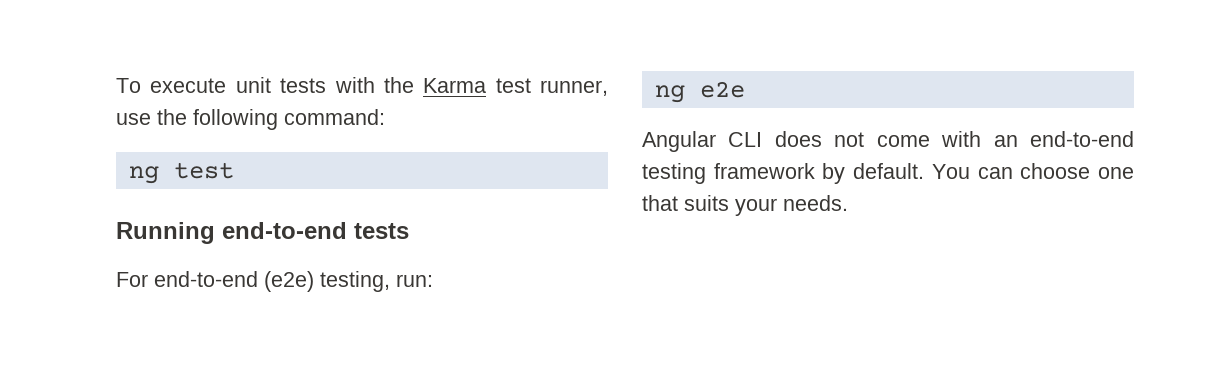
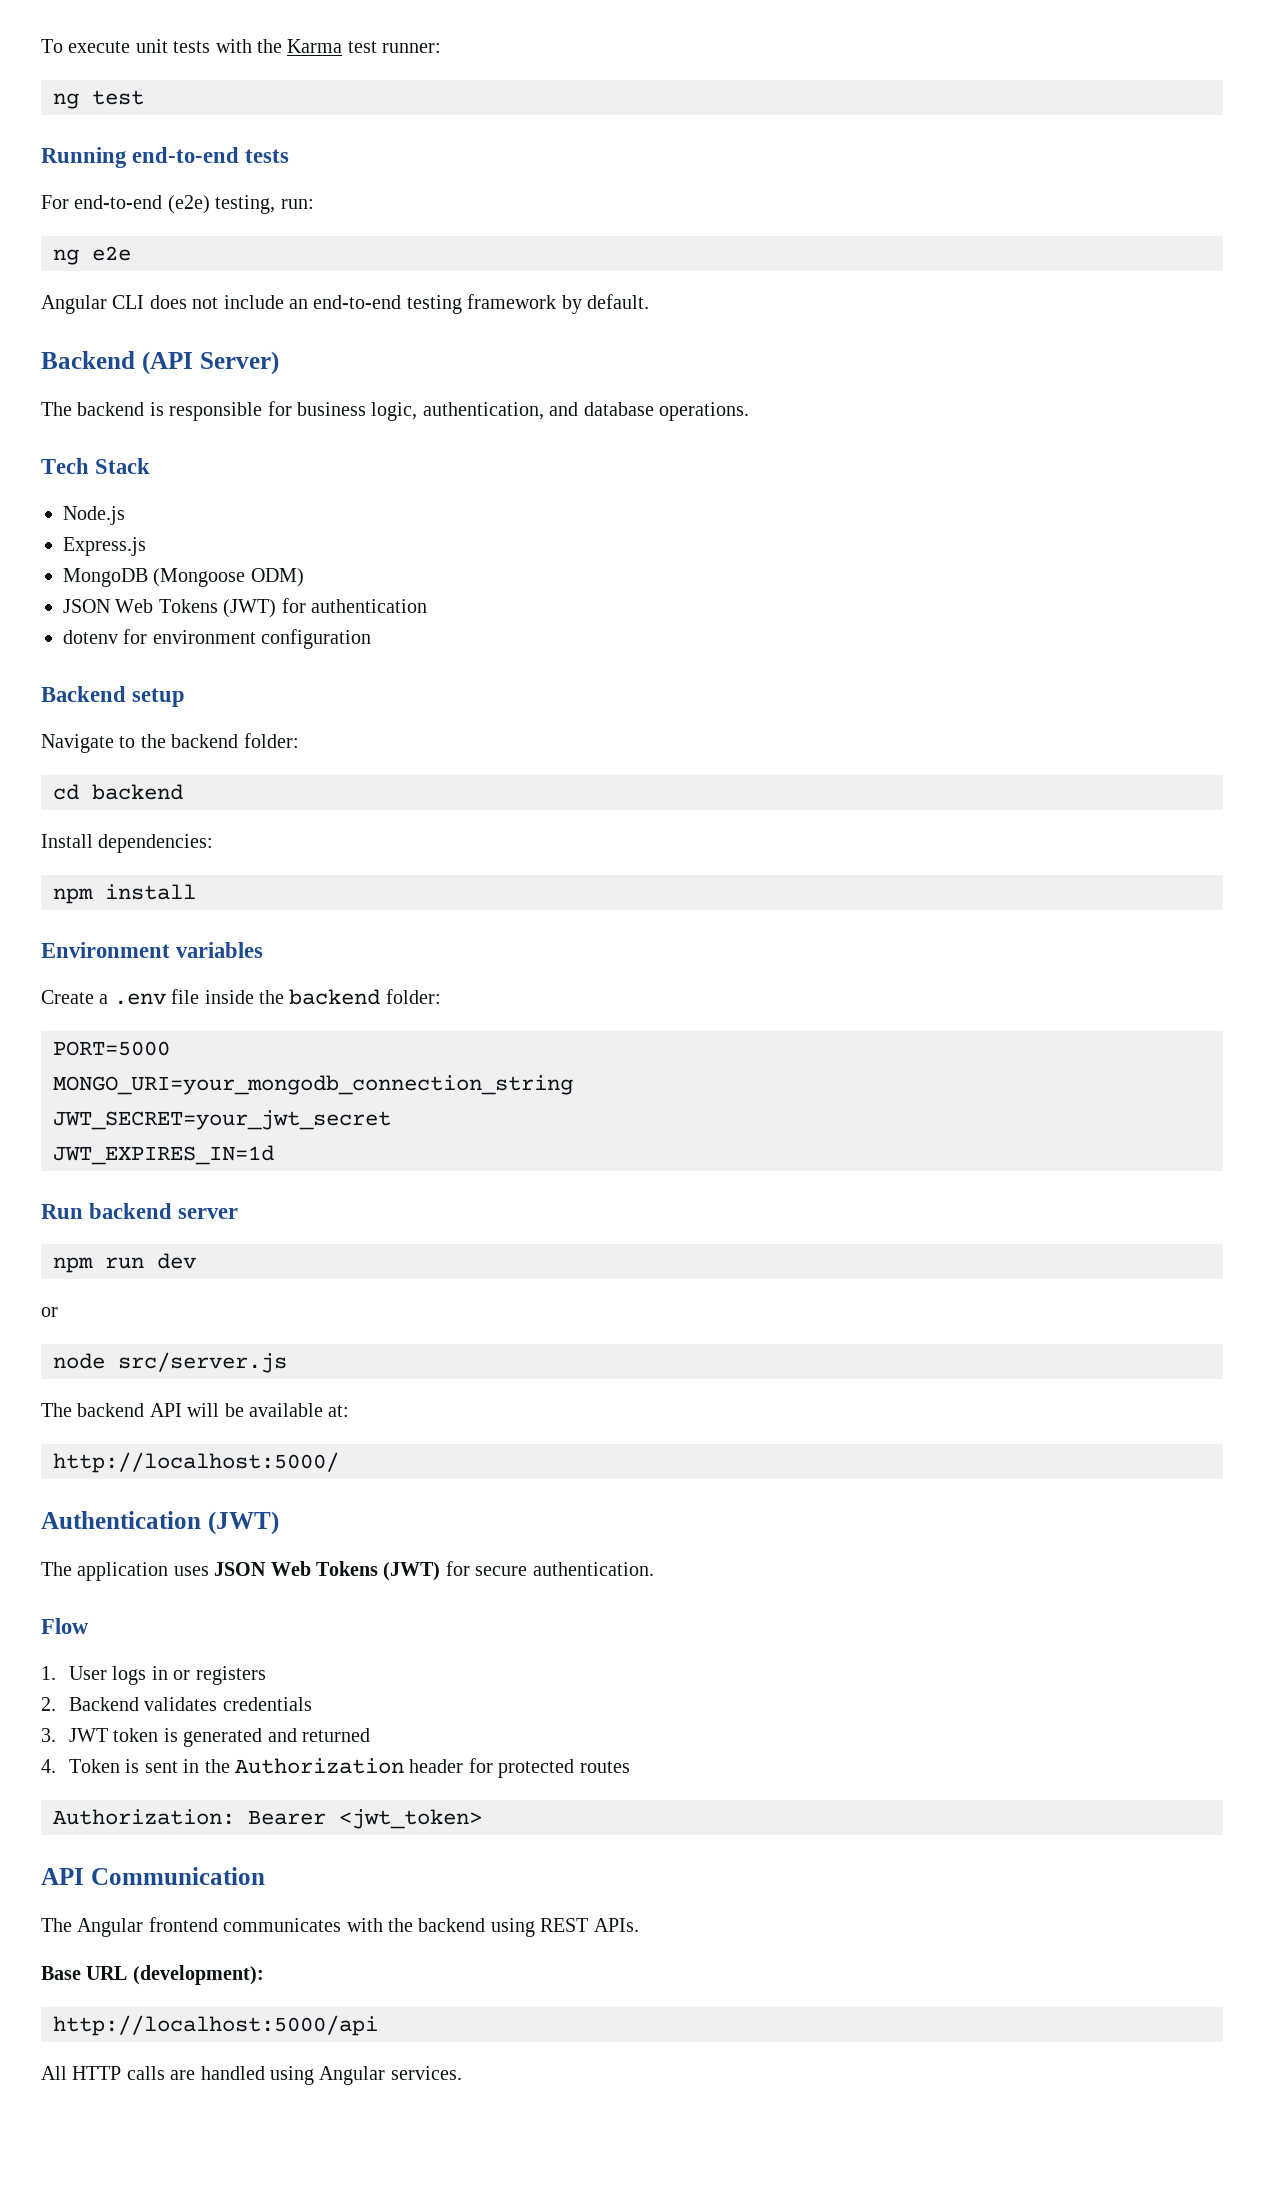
[540,80,608,96] [116,109,385,130] runner, use the following command: -> [382,43,442,53] runner:
[876,131,982,147] come with -> [223,295,284,309] include
[931,163,1134,179] [642,195,848,216] You can choose one that suits your needs. -> [41,351,279,375] [41,401,749,421] [41,458,151,474] [63,506,125,525] [63,537,146,556] [63,568,304,587] [63,598,427,618] [63,629,372,649] [41,686,186,707] [41,733,299,753] [53,784,183,800] [41,834,214,853] [53,884,196,904] [41,942,264,958] [41,989,441,1005] [53,1041,170,1056] [53,1075,573,1095] [53,1110,391,1130] [53,1145,274,1165] [41,1203,239,1219] [53,1253,196,1273] [41,1307,58,1317] [53,1352,287,1373] [41,1403,350,1417] [53,1452,339,1473] [41,1511,279,1535] [41,1561,654,1581] [41,1618,89,1634] [41,1666,266,1685] [41,1697,312,1711] [41,1728,370,1747] [41,1758,630,1778] [53,1809,482,1829] [41,1867,265,1885] [41,1917,639,1937] [41,1965,264,1985] [53,2015,378,2036] [41,2066,462,2085] // Backend (API Server) // The backend is responsible for business logic, authentication, and database operations. // Tech Stack // Node.js // Express.js // MongoDB (Mongoose ODM) // JSON Web Tokens (JWT) for authentication // dotenv for environment configuration // Backend setup // Navigate to the backend folder: // cd backend // Install dependencies: // npm install // Environment variables // Create a .env file inside the backend folder: // PORT=5000 // MONGO_URI=your_mongodb_connection_string // JWT_SECRET=your_jwt_secret // JWT_EXPIRES_IN=1d // Run backend server // npm run dev // or // node src/server.js // The backend API will be available at: // http://localhost:5000/ // Authentication (JWT) // The application uses JSON Web Tokens (JWT) for secure authentication. // Flow // 1. User logs in or registers // 2. Backend validates credentials // 3. JWT token is generated and returned // 4. Token is sent in the Authorization header for protected routes // Authorization: Bearer <jwt_token> // API Communication // The Angular frontend communicates with the backend using REST APIs. // Base URL (development): // http://localhost:5000/api // All HTTP calls are handled using Angular services.

